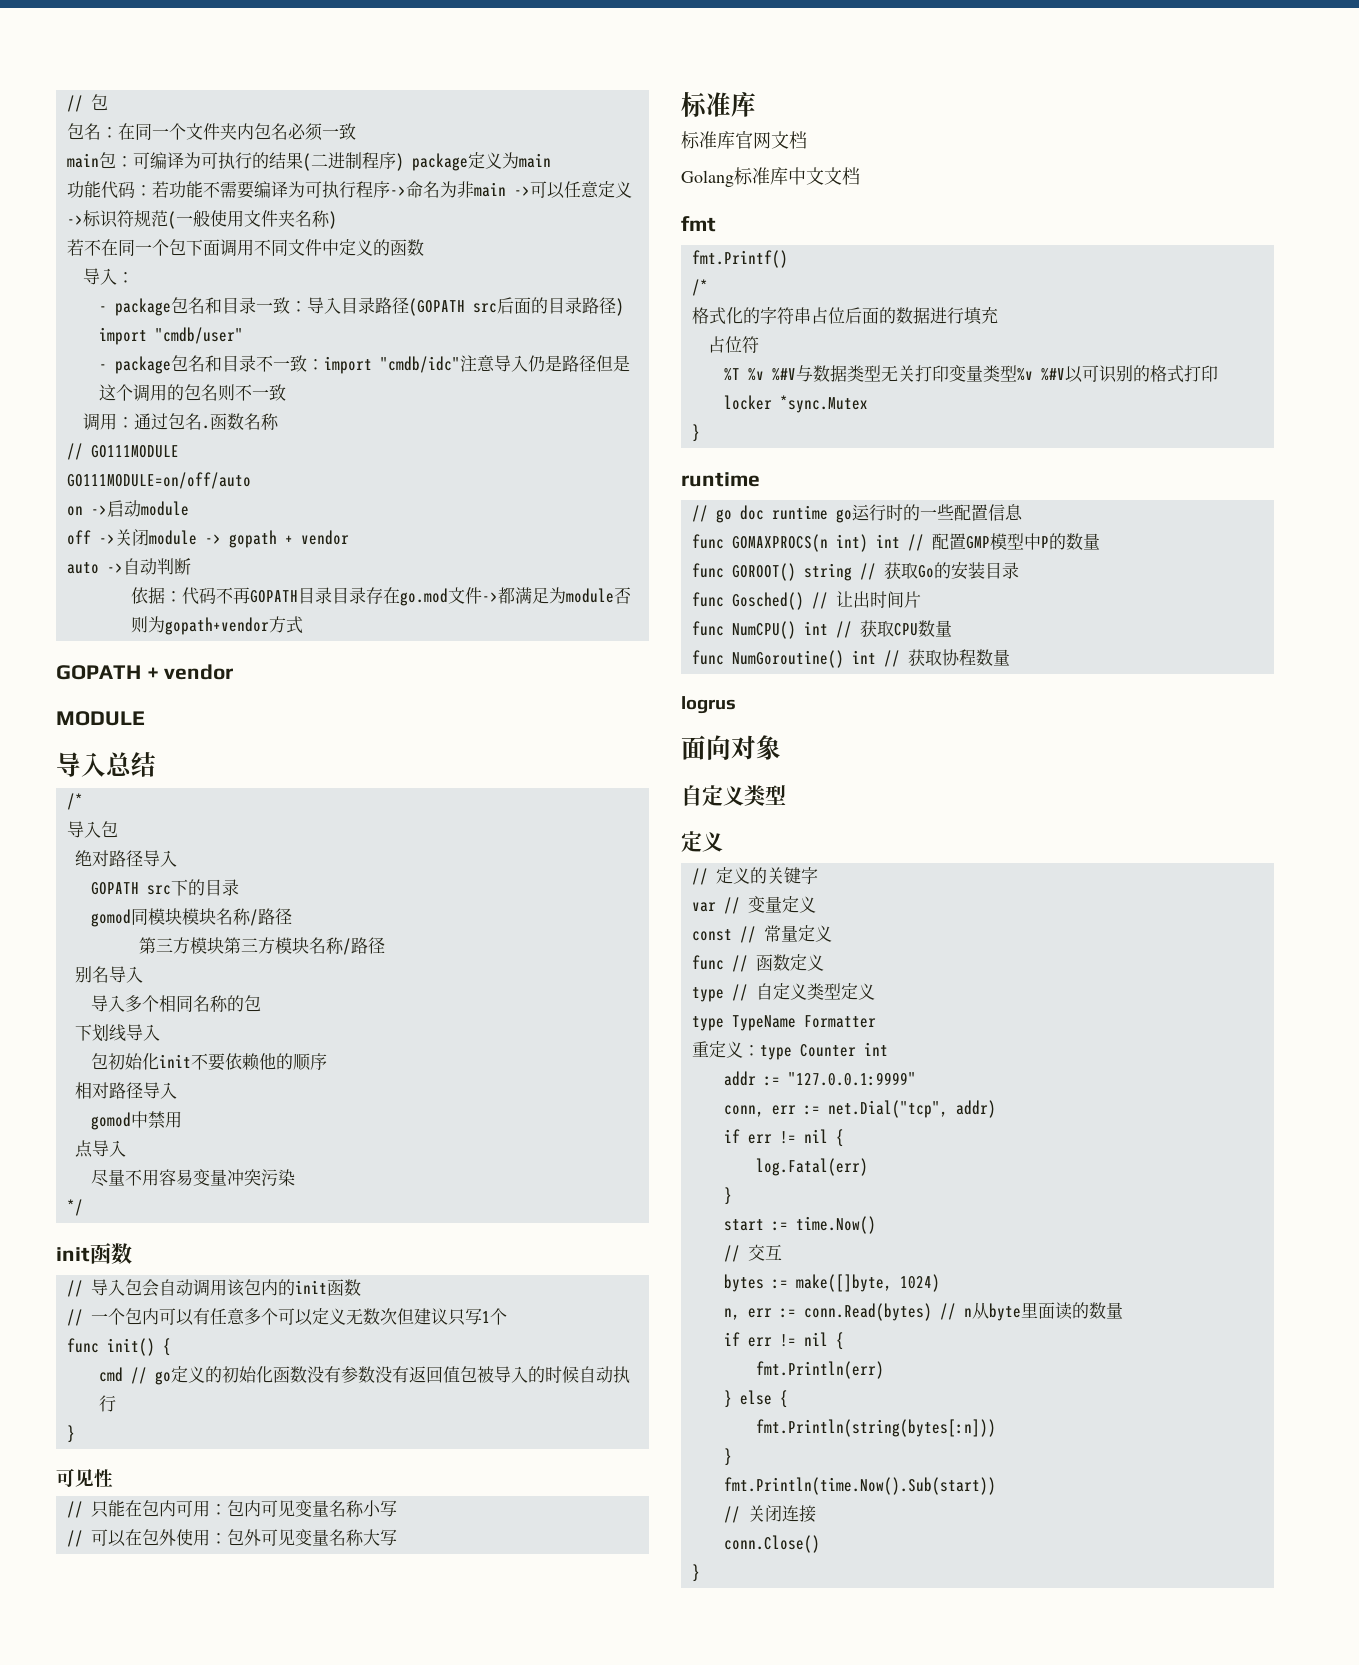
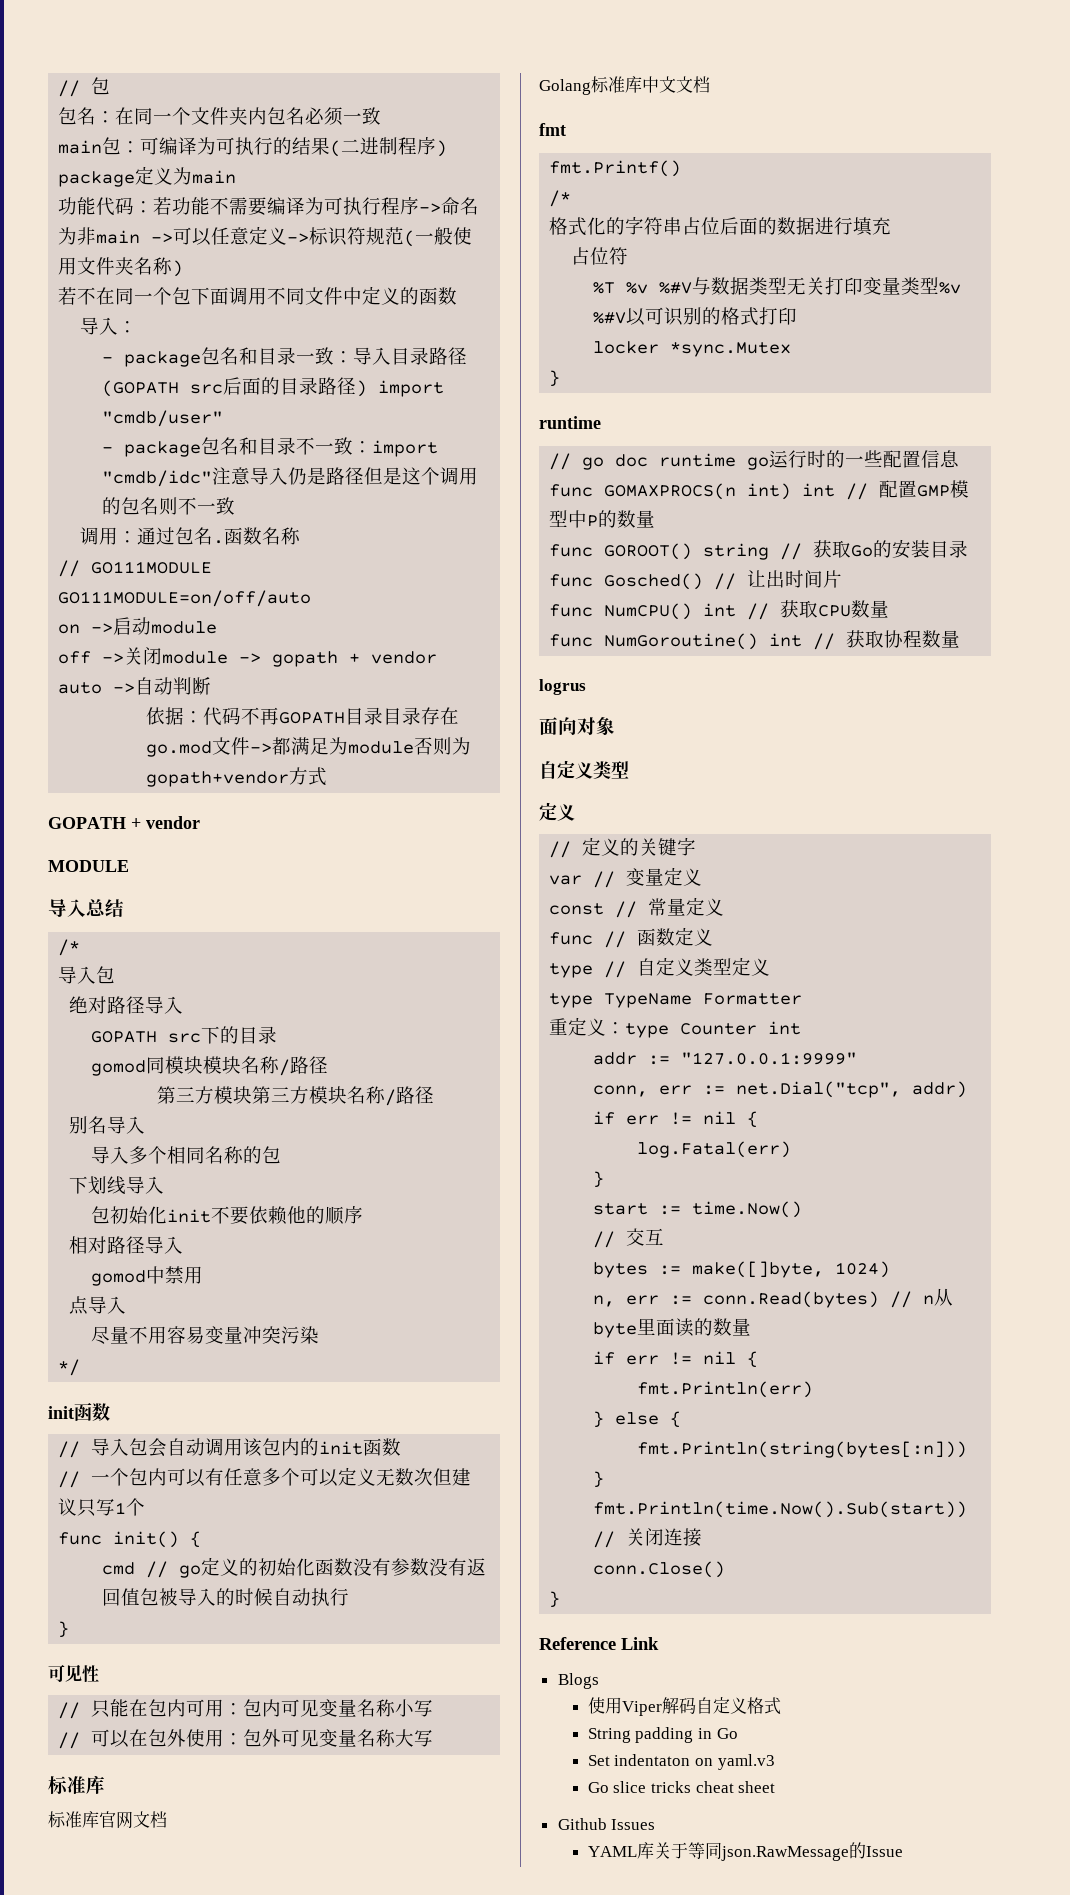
(700, 1573) none -> [539,1637,659,1650] [557,1673,599,1689] [587,1697,781,1716] [587,1727,738,1743] [587,1754,775,1770] [587,1781,776,1793] [557,1818,656,1830] [587,1842,903,1861] // Reference Link // Blogs // 使用Viper解码自定义格式 // String padding in Go // Set indentaton on yaml.v3 // Go slice tricks cheat sheet // Github Issues // YAML库关于等同json.RawMessage的Issue

